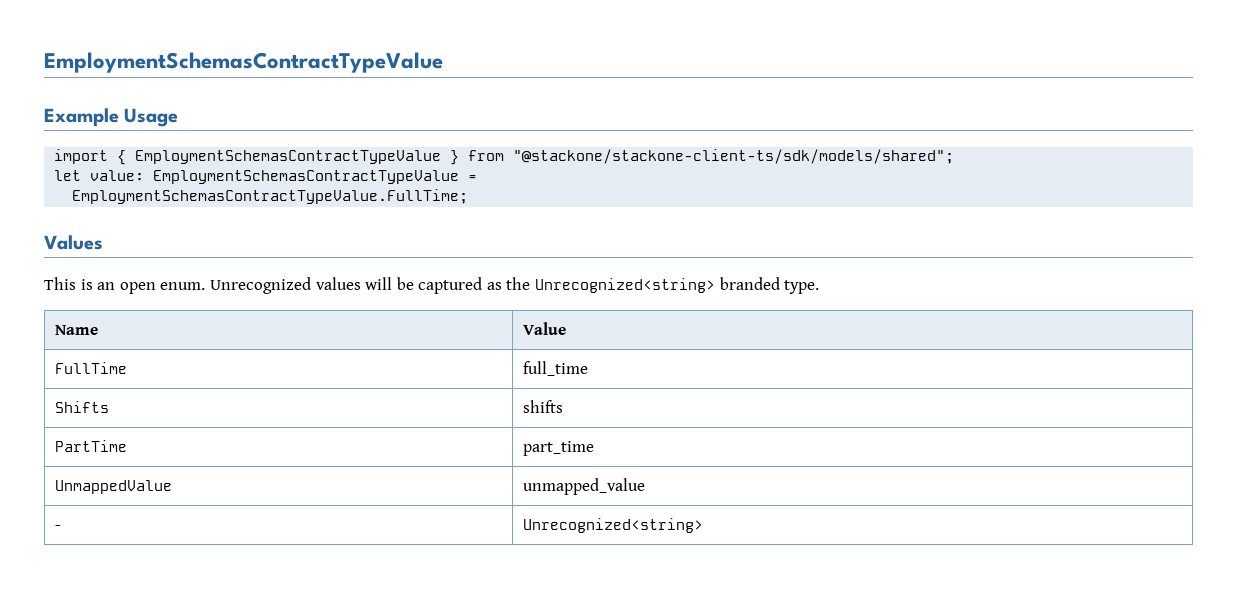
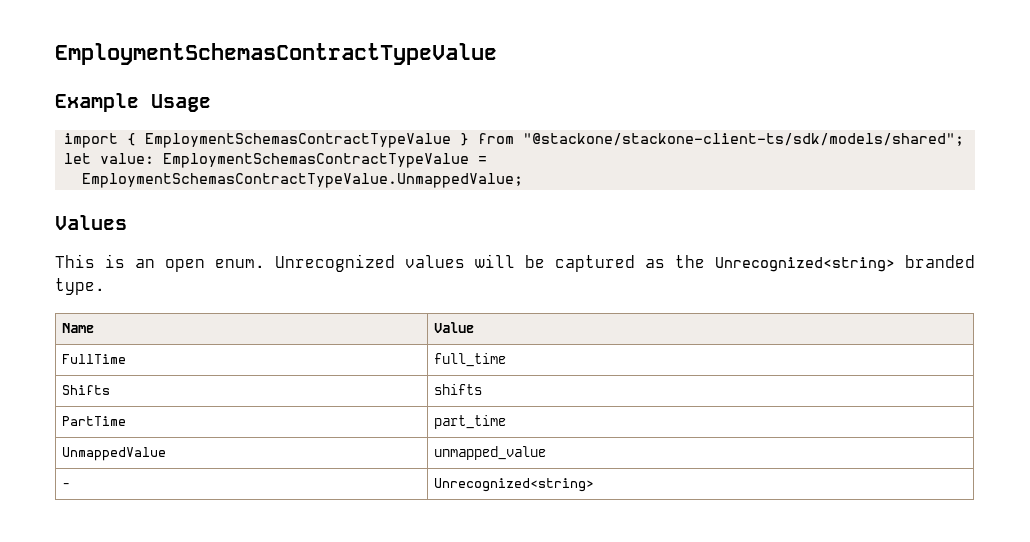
[72,189,469,204] EmploymentSchemasContractTypeValue.FullTime; -> [82,173,524,188] EmploymentSchemasContractTypeValue.UnmappedValue;

